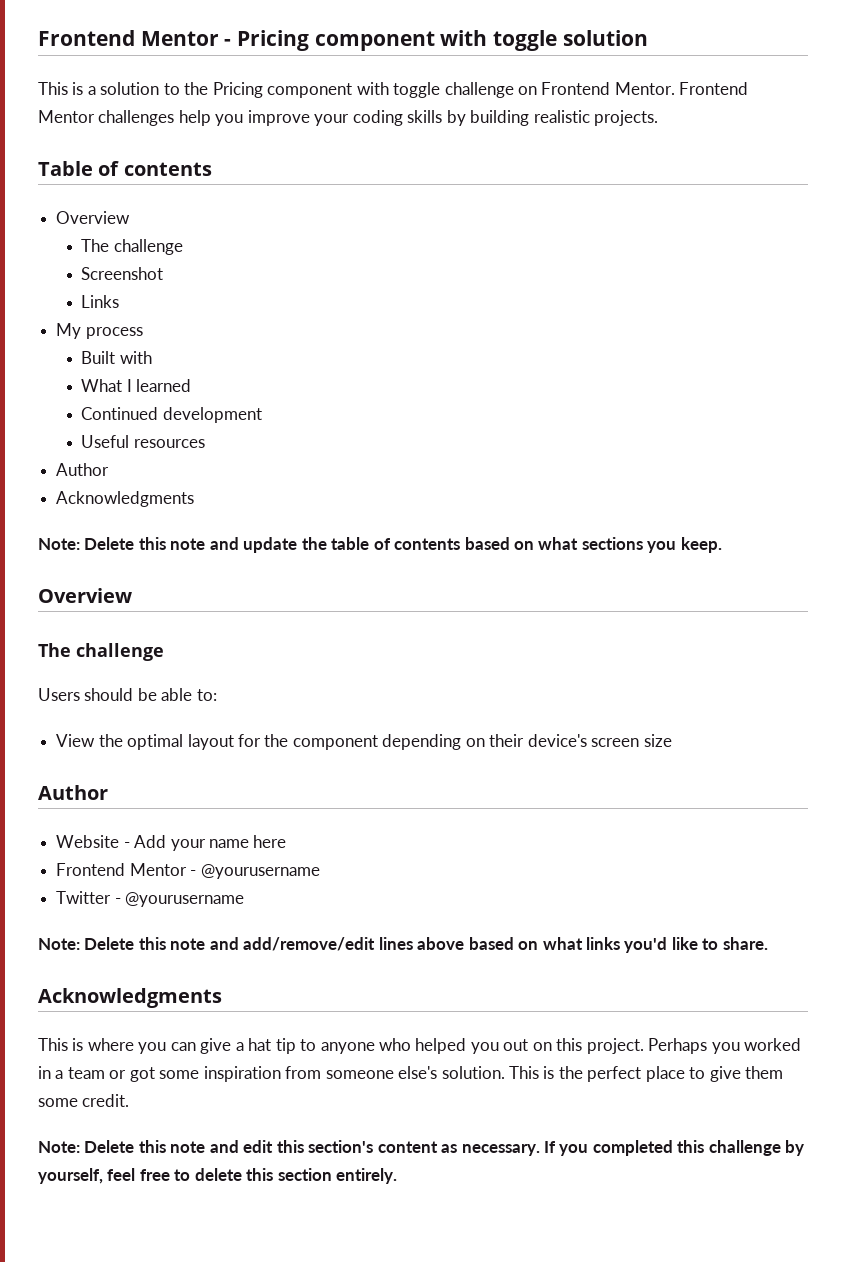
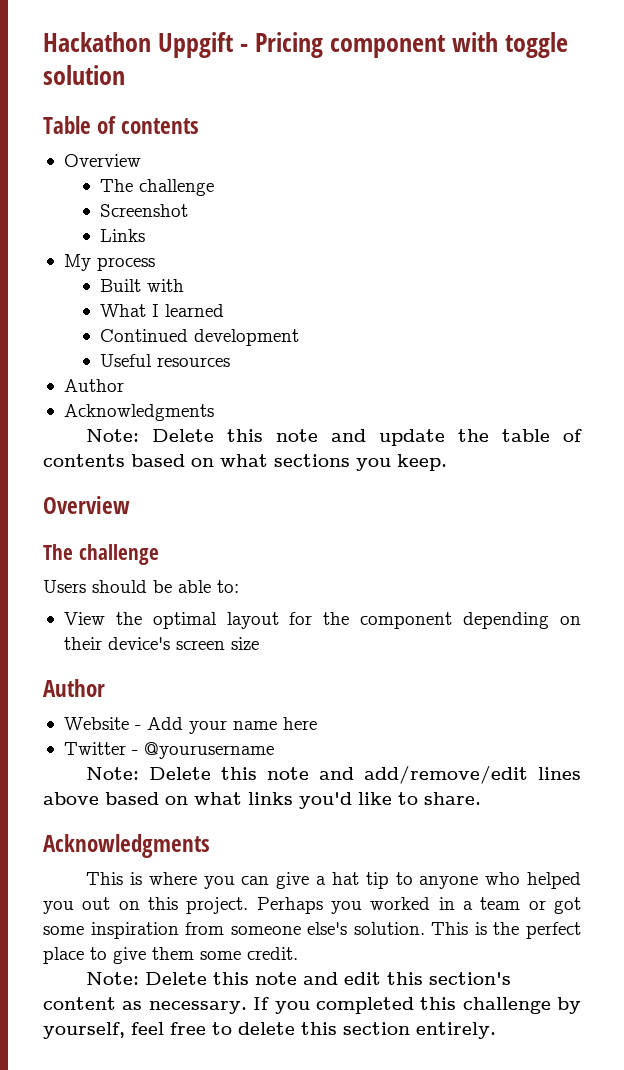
[38,30,219,46] Frontend Mentor -> [43,32,234,58] Hackathon Uppgift
[38,82,749,98] [38,110,659,126] // This is a solution to the Pricing component with toggle challenge on Frontend Mentor. Frontend Mentor challenges help you improve your coding skills by building realistic projects. -> (125, 75) none
[56,863,320,879] // Frontend Mentor - @yourusername -> (317, 723) none

